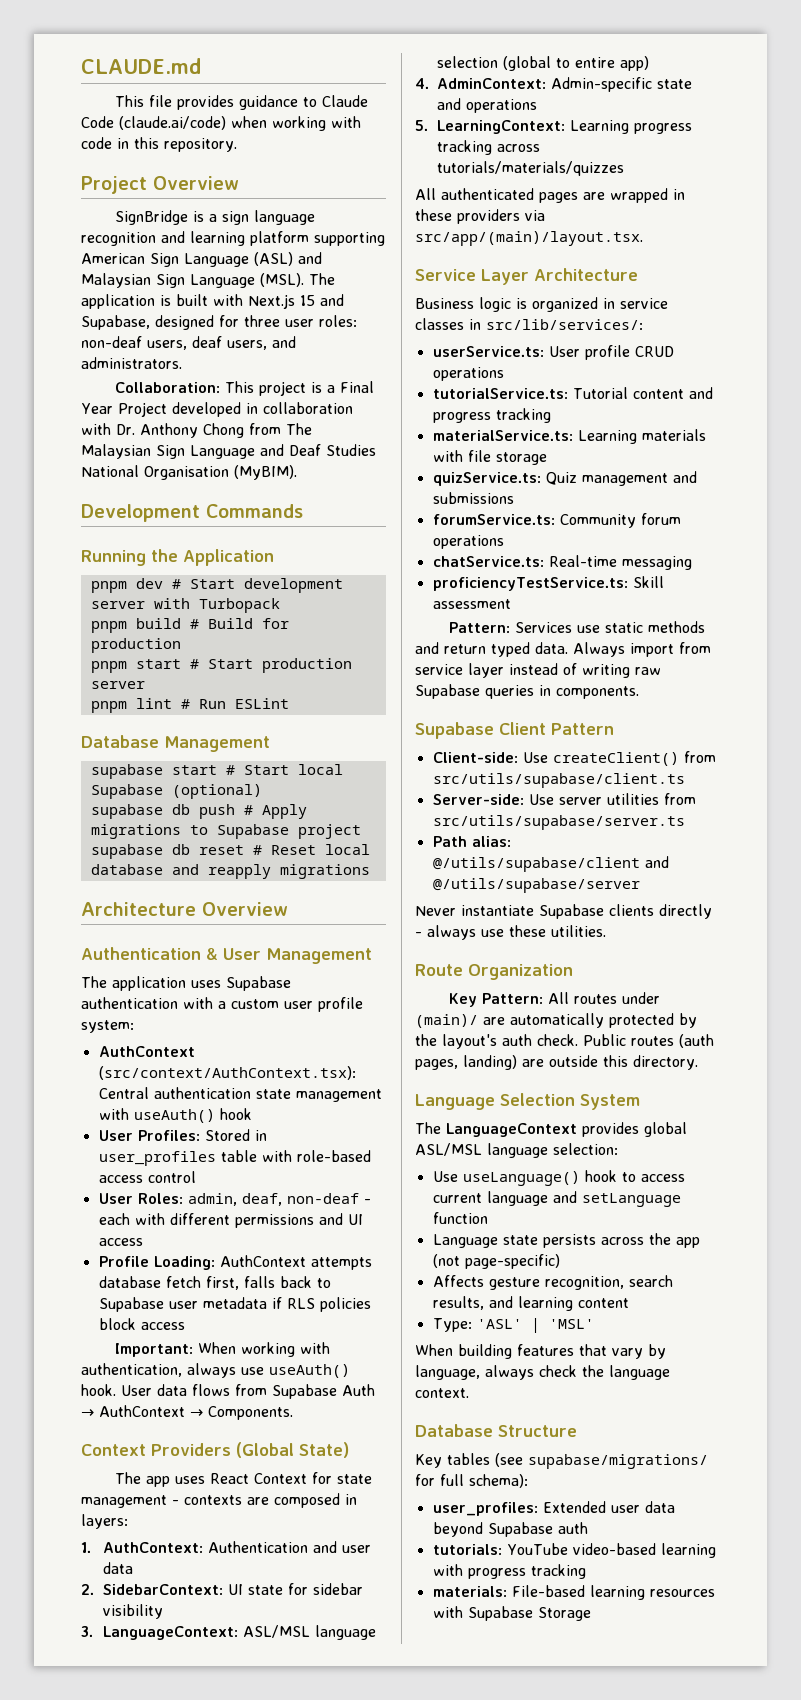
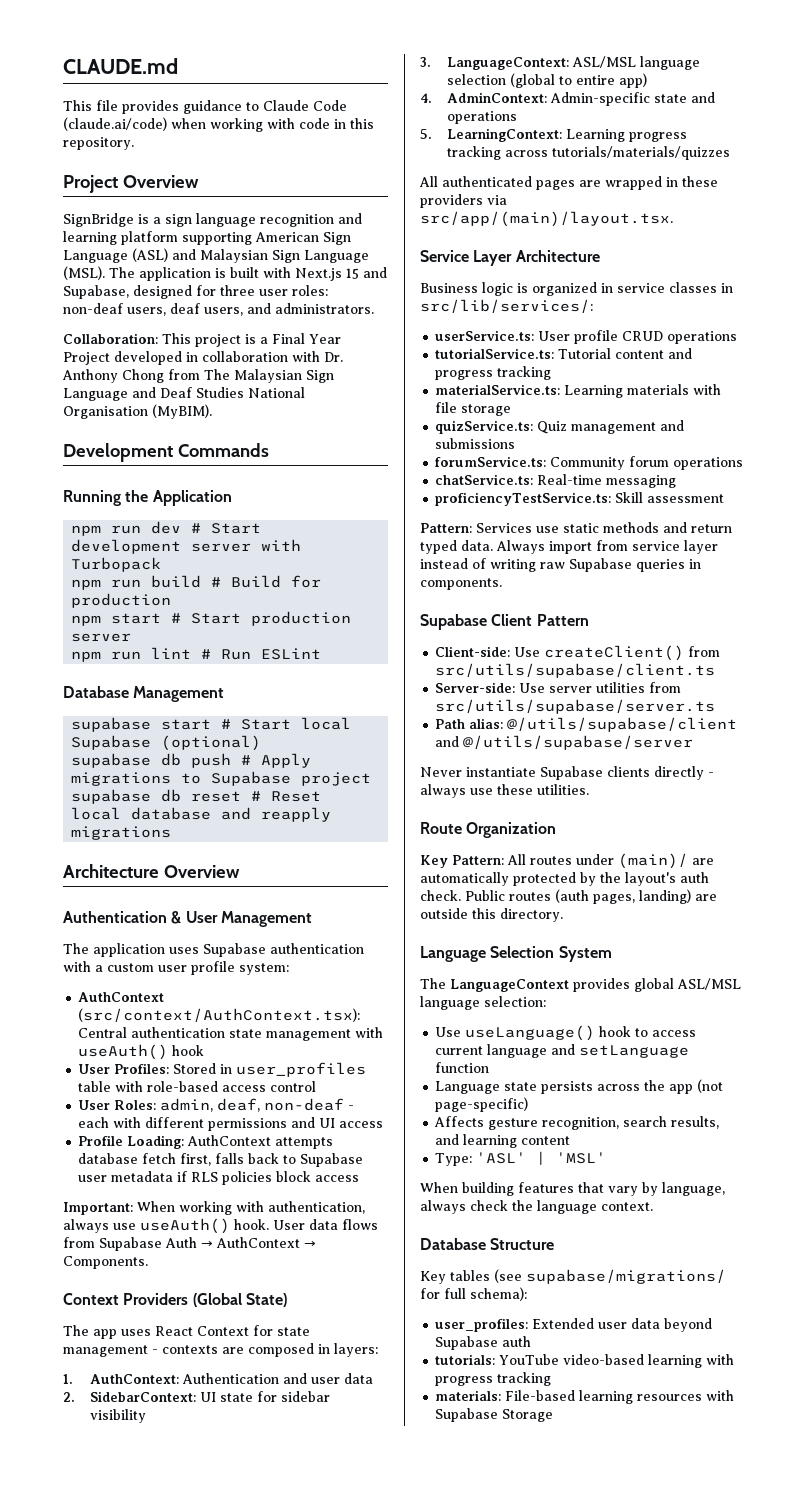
[90,581,127,593] pnpm -> [71,525,142,536] npm run
[90,621,127,633] pnpm -> [71,579,142,590] npm run
[90,661,127,673] pnpm -> [71,615,102,626] npm
[90,701,127,713] pnpm -> [71,651,142,662] npm run

